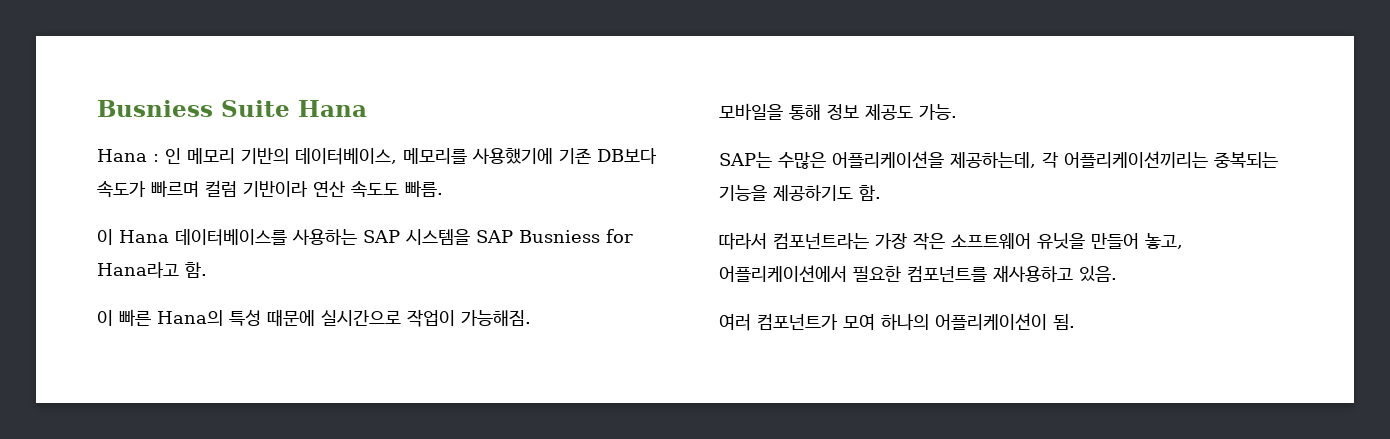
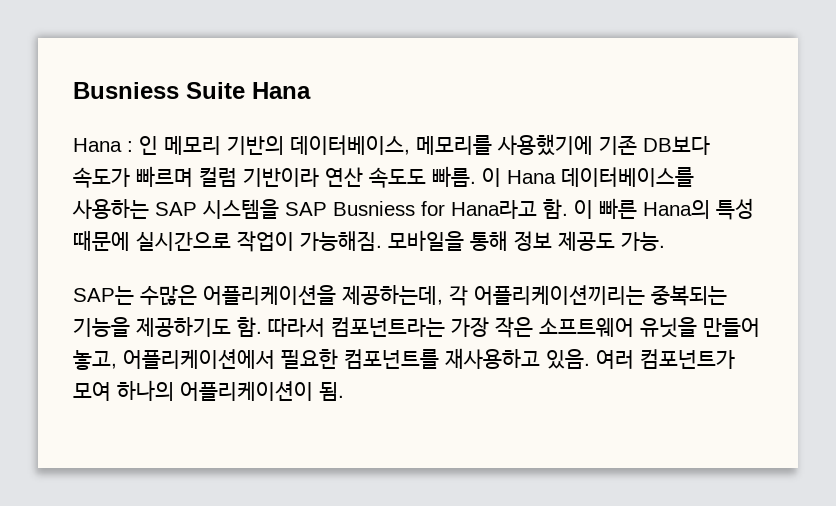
(443, 188) // -> (476, 176) none
(207, 270) // -> (568, 209) none
(531, 318) // -> (382, 241) none
(881, 193) // -> (262, 327) none
(1117, 274) // -> (590, 359) none

